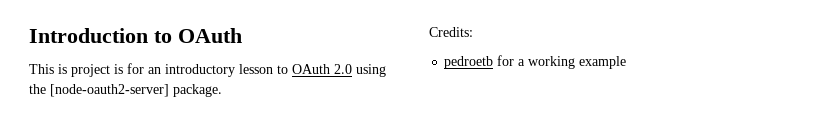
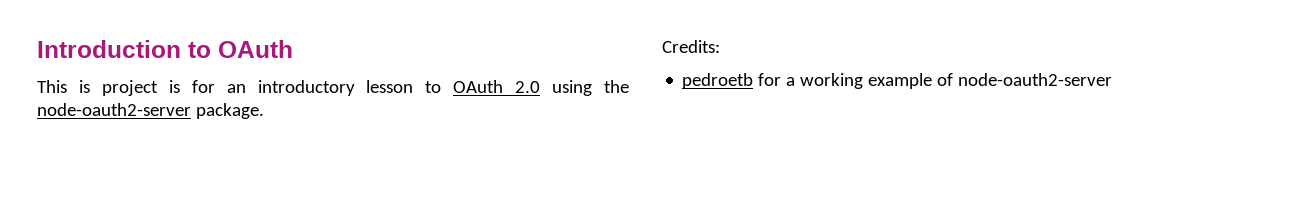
[50,84,169,97] [node-oauth2-server] -> [37,103,191,116] node-oauth2-server
(627, 62) none -> [937,73,1113,86] of node-oauth2-server

